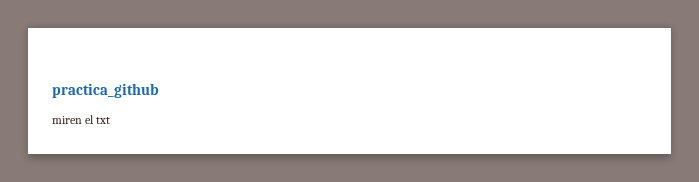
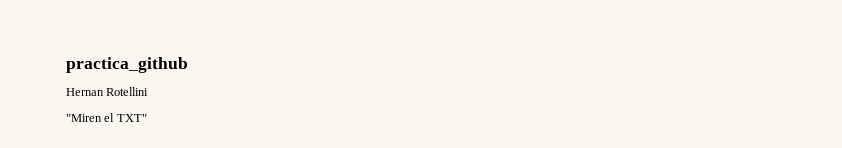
[52,115,111,124] miren el txt -> [66,87,149,96] [66,113,147,122] Hernan Rotellini // "Miren el TXT"

